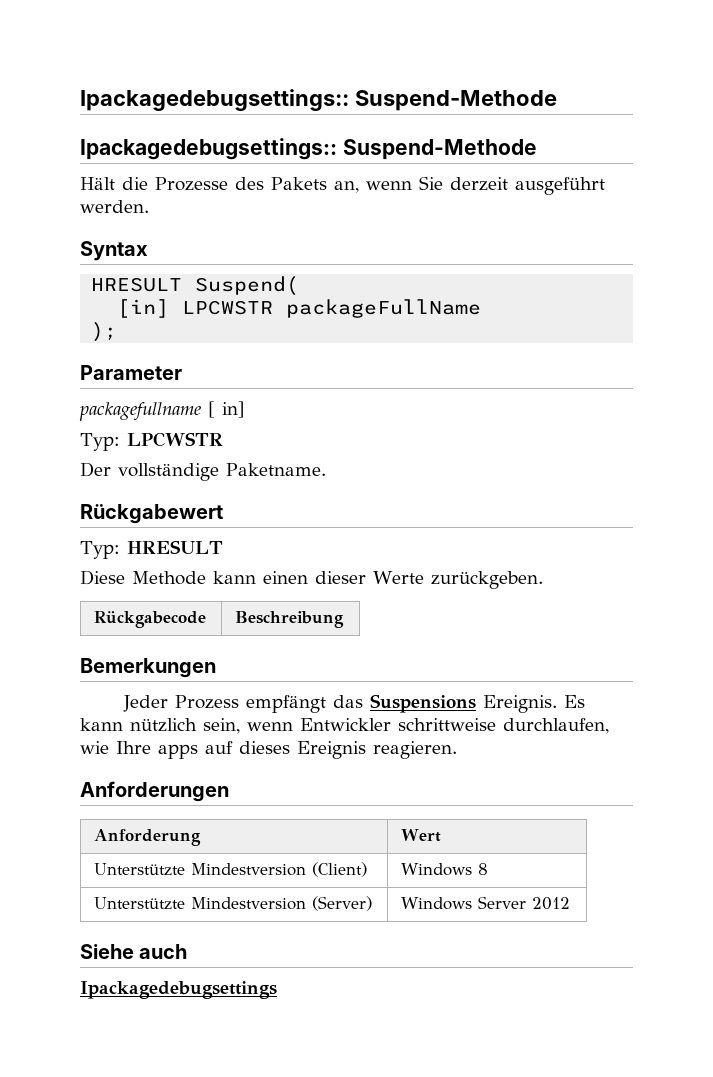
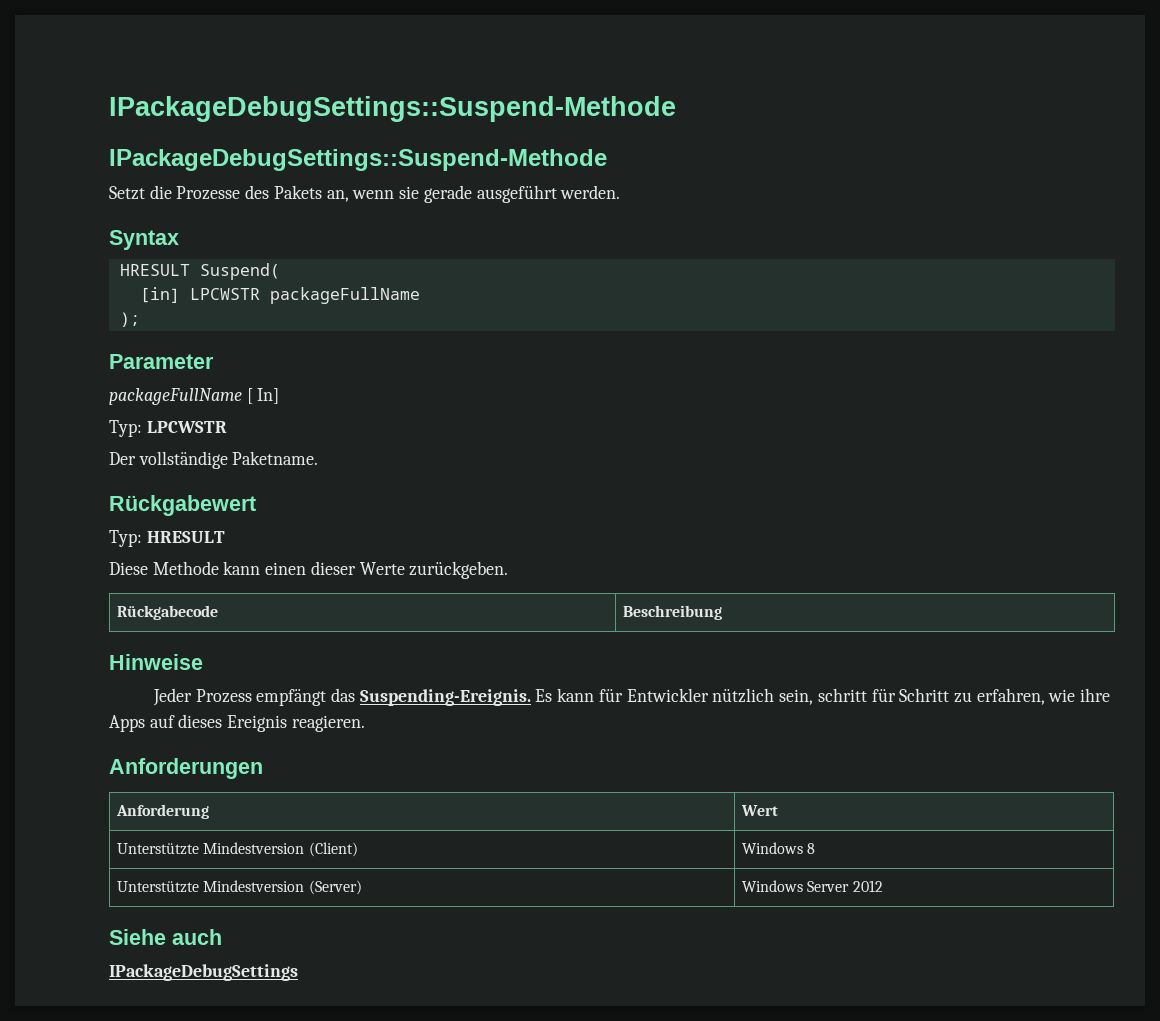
[80,89,557,111] [80,138,537,160] [80,177,115,190] Ipackagedebugsettings:: Suspend-Methode // Ipackagedebugsettings:: Suspend-Methode // Hält -> [109,96,676,122] [109,149,607,171] [109,186,145,200] IPackageDebugSettings::Suspend-Methode // IPackageDebugSettings::Suspend-Methode // Setzt
[419,176,508,191] Sie derzeit -> [399,185,472,203] sie gerade
[79,401,245,421] packagefullname [ in] -> [109,388,280,405] packageFullName [ In]
[80,658,216,678] Bemerkungen -> [109,654,203,670] Hinweise
[369,694,585,713] [80,718,609,734] [80,741,198,759] Suspensions Ereignis. Es kann nützlich sein, wenn Entwickler schrittweise durchlaufen, wie Ihre apps -> [359,688,1111,706] [109,715,145,732] Suspending-Ereignis. Es kann für Entwickler nützlich sein, schritt für Schritt zu erfahren, wie ihre Apps
[80,981,277,999] Ipackagedebugsettings -> [109,964,298,981] IPackageDebugSettings

